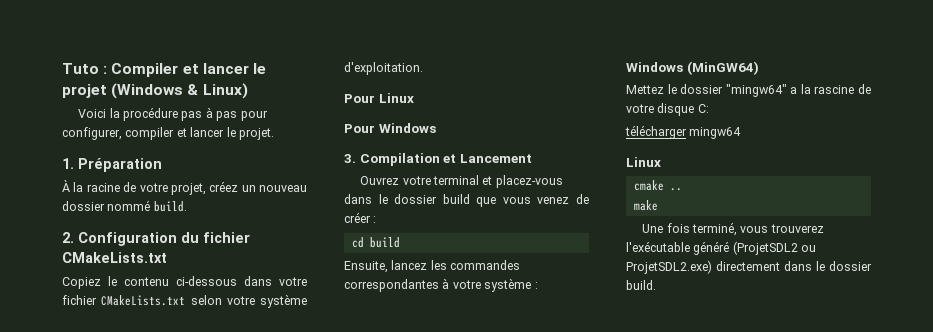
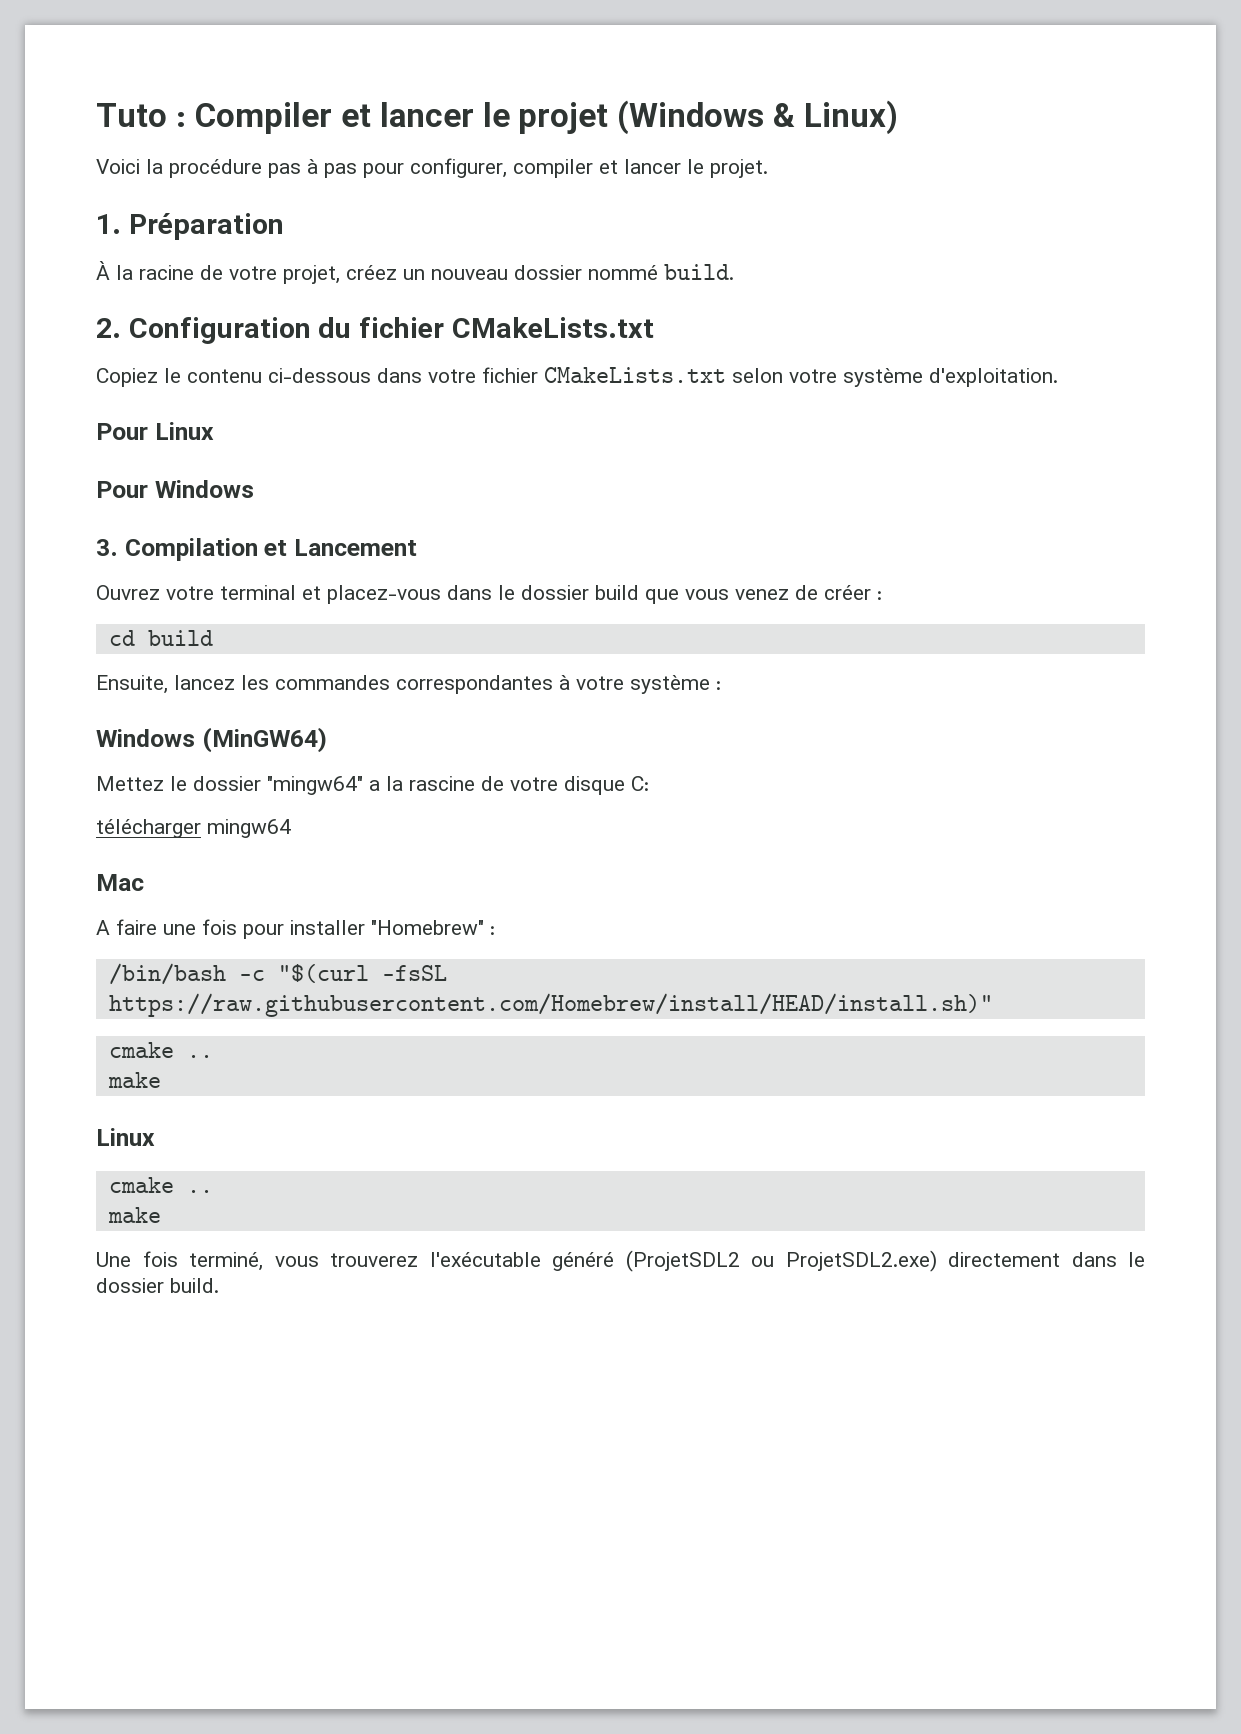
(742, 133) none -> [96,874,144,891] [96,919,495,939] [108,963,447,985] [108,993,993,1017] [108,1042,213,1058] [107,1072,161,1088] // Mac // A faire une fois pour installer "Homebrew" : // /bin/bash -c "$(curl -fsSL https://raw.githubusercontent.com/Homebrew/install/HEAD/install.sh)" // cmake .. // make

